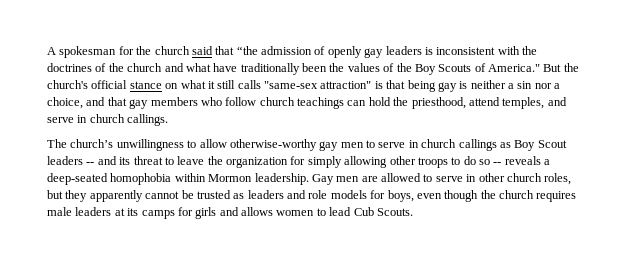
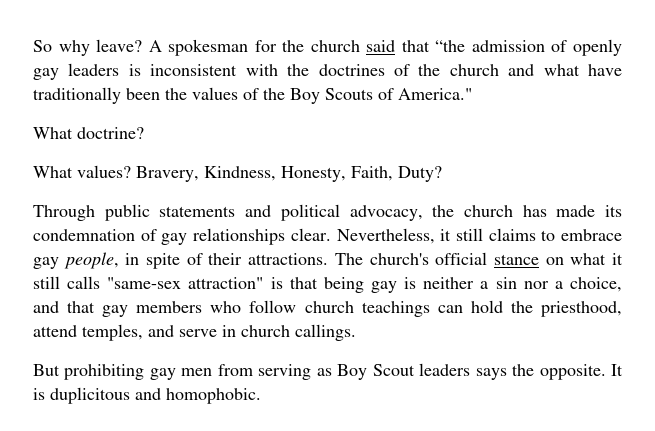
(47, 51) none -> [33,39,143,56] So why leave?
[543,63,579,72] But the -> [33,127,144,139] [33,165,442,182] [33,204,622,221] [33,228,622,245] [33,252,363,269] // What doctrine? // What values? Bravery, Kindness, Honesty, Faith, Duty? // Through public statements and political advocacy, the church has made its condemnation of gay relationships clear. Nevertheless, it still claims to embrace gay people, in spite of their attractions. The
[47,139,567,151] [47,156,551,168] [47,173,572,185] [47,190,577,202] [47,207,413,219] The church’s unwillingness to allow otherwise-worthy gay men to serve in church callings as Boy Scout leaders -- and its threat to leave the organization for simply allowing other troops to do so -- reveals a deep-seated homophobia within Mormon leadership. Gay men are allowed to serve in other church roles, but they apparently cannot be trusted as leaders and role models for boys, even though the church requires male leaders at its camps for girls and allows women to lead Cub Scouts. -> [33,363,623,380] [33,387,261,404] But prohibiting gay men from serving as Boy Scout leaders says the opposite. It is duplicitous and homophobic.

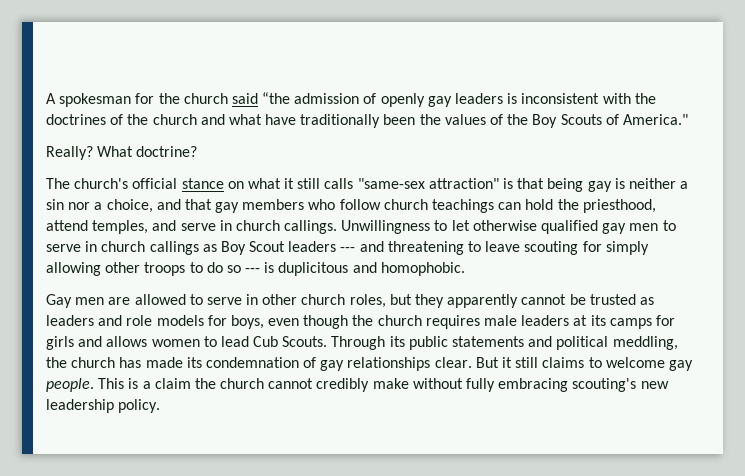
[33,39,143,56] So why leave? -> (46, 98) none
[401,40,430,52] that -> (258, 98) none
(472, 94) none -> [46,146,93,160] Really?
[33,165,442,182] [33,204,622,221] [33,228,622,245] [33,252,329,269] What values? Bravery, Kindness, Honesty, Faith, Duty? // Through public statements and political advocacy, the church has made its condemnation of gay relationships clear. Nevertheless, it still claims to embrace gay people, in spite of their attractions. -> (198, 151) none
[33,363,623,380] [33,387,261,404] // But prohibiting gay men from serving as Boy Scout leaders says the opposite. It is duplicitous and homophobic. -> [341,220,676,234] [46,241,649,255] [46,262,465,276] [46,294,654,308] [46,315,675,329] [46,336,678,350] [46,357,693,371] [46,378,669,392] [46,399,161,413] Unwillingness to let otherwise qualified gay men to serve in church callings as Boy Scout leaders --- and threatening to leave scouting for simply allowing other troops to do so --- is duplicitous and homophobic. // Gay men are allowed to serve in other church roles, but they apparently cannot be trusted as leaders and role models for boys, even though the church requires male leaders at its camps for girls and allows women to lead Cub Scouts. Through its public statements and political meddling, the church has made its condemnation of gay relationships clear. But it still claims to welcome gay people. This is a claim the church cannot credibly make without fully embracing scouting's new leadership policy.

